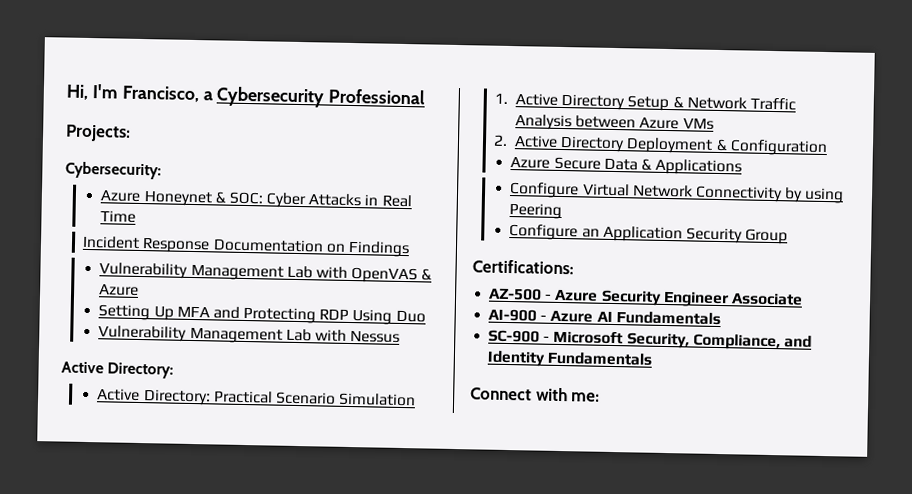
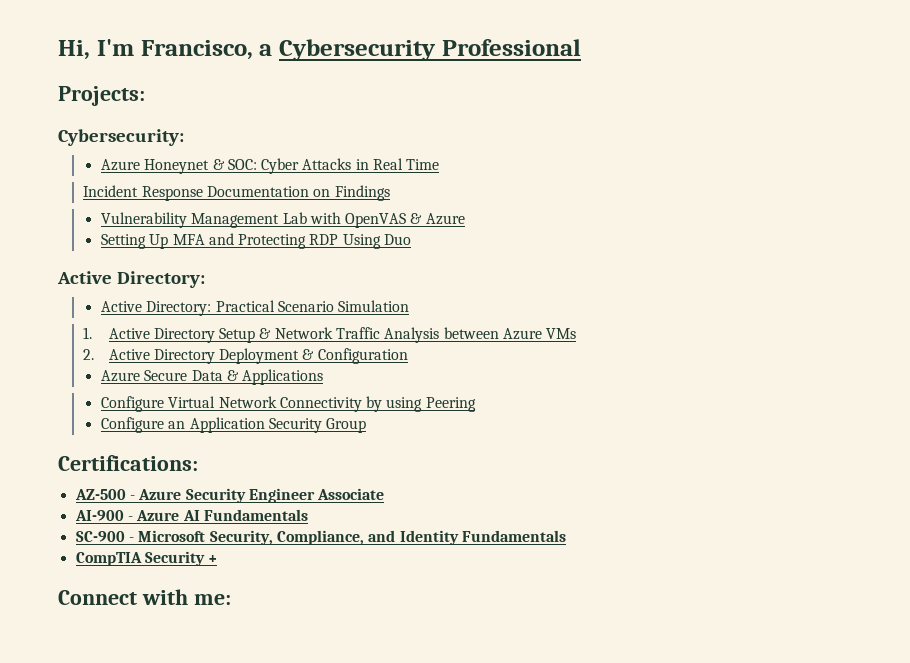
[98,325,401,344] // Vulnerability Management Lab with Nessus -> (412, 239) none
(654, 358) none -> [75,551,218,566] // CompTIA Security +

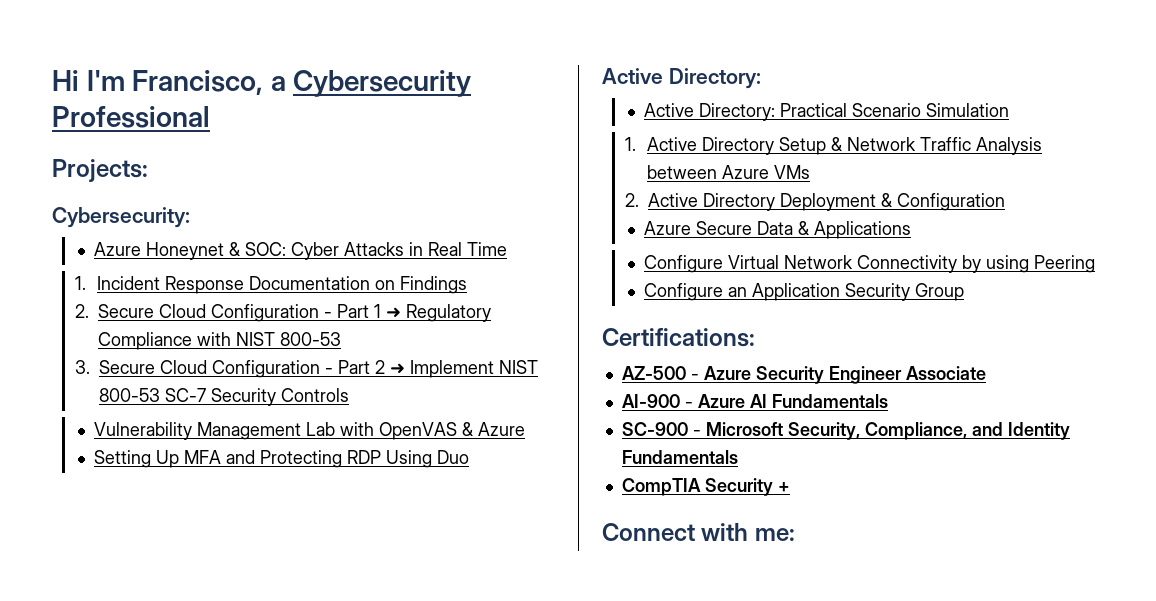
[58,40,90,60] Hi, -> [52,70,79,91] Hi
(440, 164) none -> [74,276,86,290] 1.
(390, 193) none -> [74,304,491,322] [97,332,341,350] [74,360,538,378] [98,388,349,406] // 2. Secure Cloud Configuration - Part 1 ➜ Regulatory Compliance with NIST 800-53 // 3. Secure Cloud Configuration - Part 2 ➜ Implement NIST 800-53 SC-7 Security Controls

